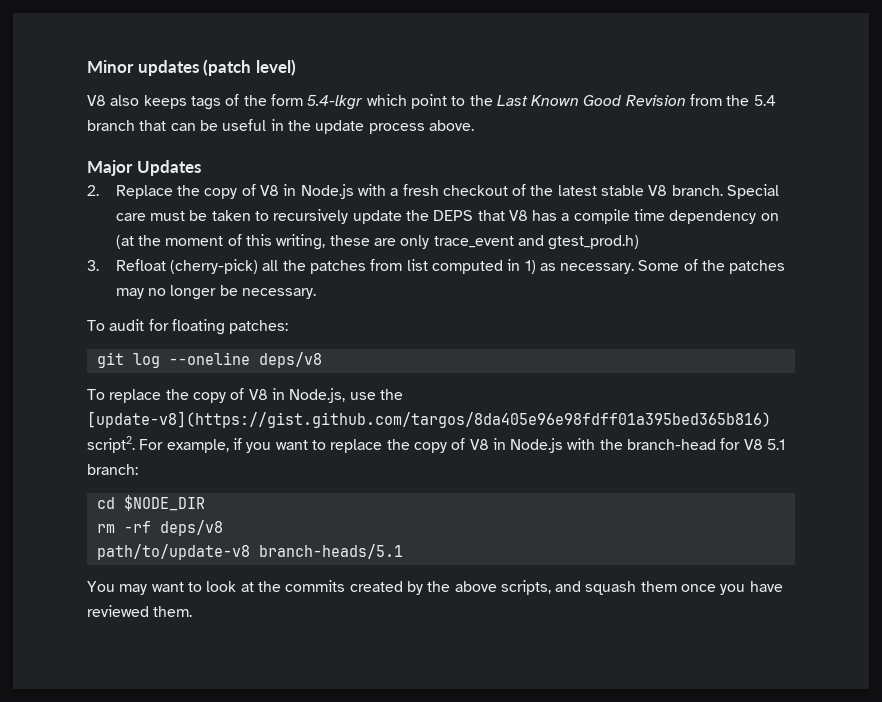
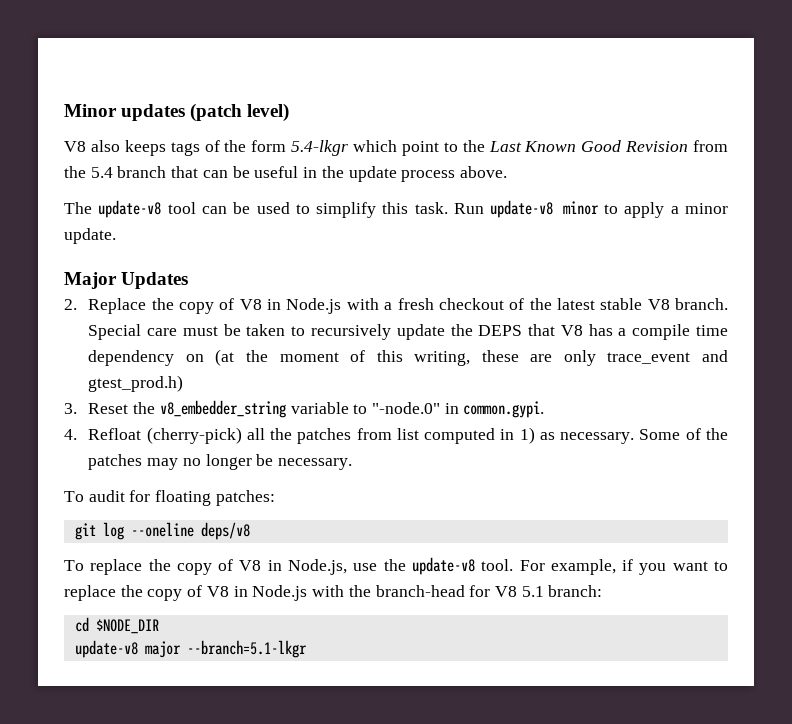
(474, 125) none -> [64,200,728,218] [64,228,116,244] // The update-v8 tool can be used to simplify this task. Run update-v8 minor to apply a minor update.
(99, 265) none -> [88,400,545,418] [64,429,77,440] Reset the v8_embedder_string variable to "-node.0" in common.gypi. // 4.
[87,411,771,428] [87,436,135,453] [update-v8](https://gist.github.com/targos/8da405e96e98fdff01a395bed365b816) script2. -> [411,557,514,575] update-v8 tool.
[96,520,223,536] [96,544,403,560] [87,580,783,595] [87,605,193,617] rm -rf deps/v8 // path/to/update-v8 branch-heads/5.1 // You may want to look at the commits created by the above scripts, and squash them once you have reviewed them. -> [74,640,307,658] update-v8 major --branch=5.1-lkgr

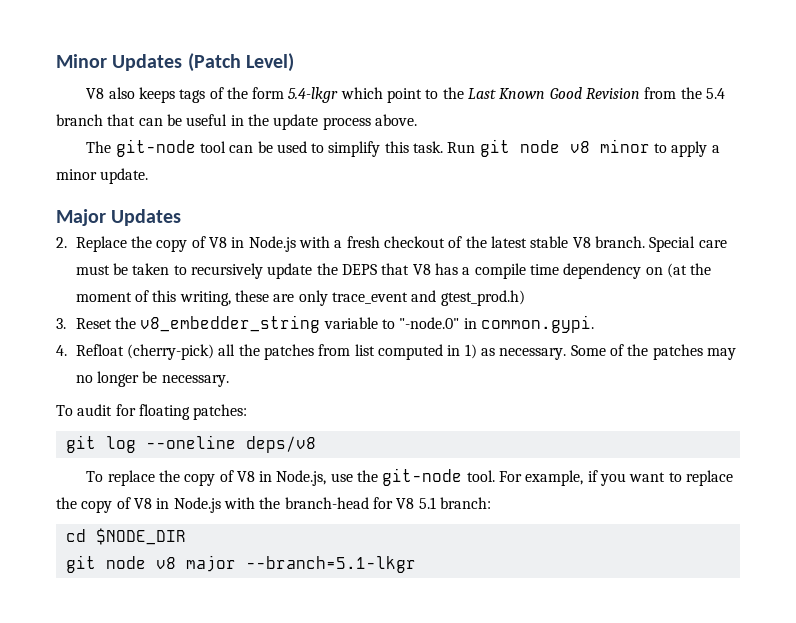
[121,103,290,122] updates (patch level) -> [112,53,294,72] Updates (Patch Level)
[98,200,162,218] update-v8 -> [115,139,196,157] git-node
[490,200,554,218] update-v8 -> [479,139,590,157] git node v8
[411,557,475,575] update-v8 -> [382,468,463,486] git-node
[74,640,138,658] update-v8 -> [65,555,176,573] git node v8

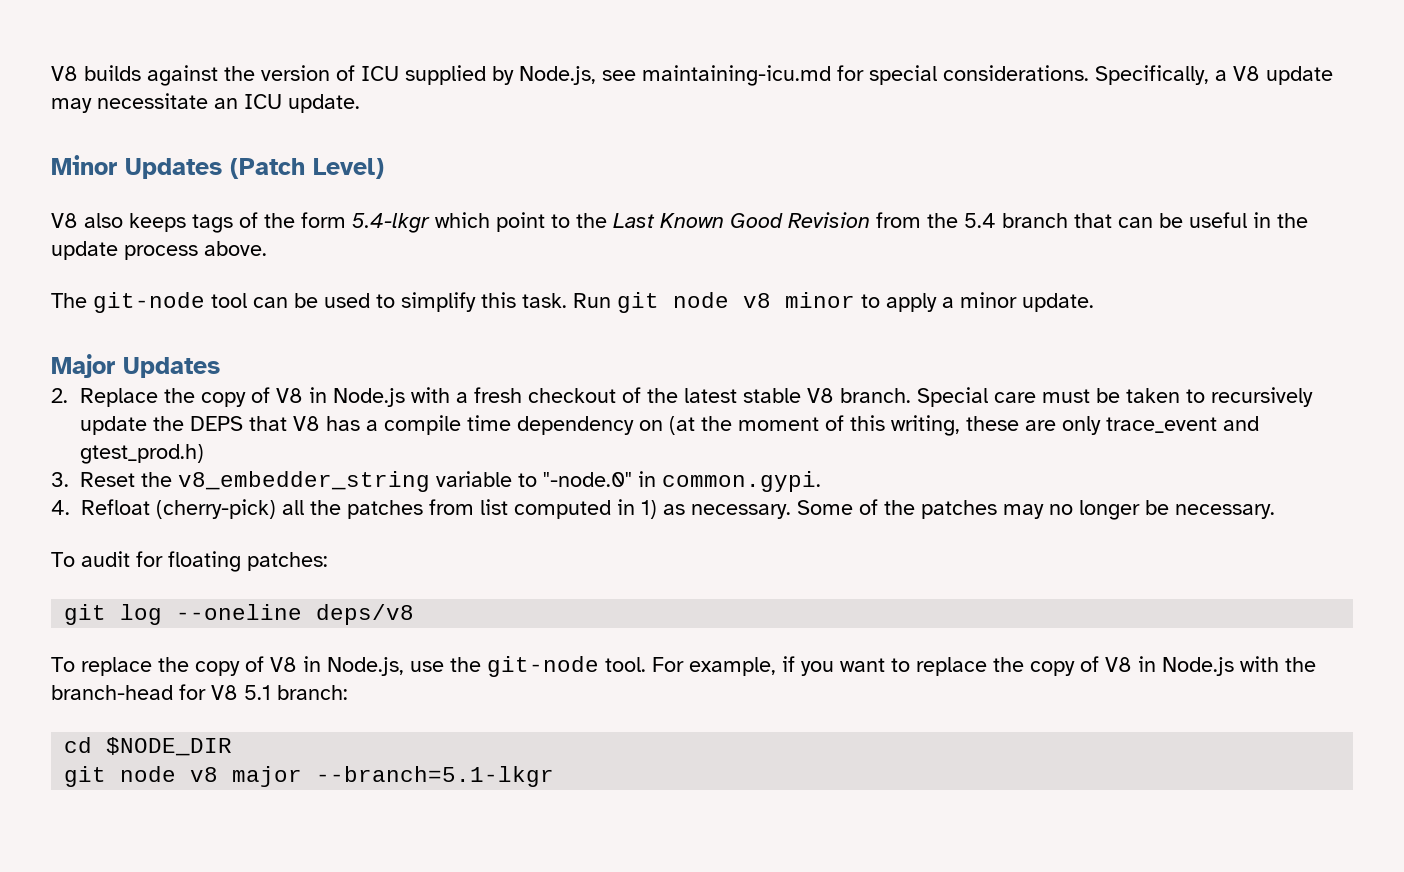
(56, 61) none -> [51,65,1333,86] [51,93,360,113] V8 builds against the version of ICU supplied by Node.js, see maintaining-icu.md for special considerations. Specifically, a V8 update may necessitate an ICU update. //

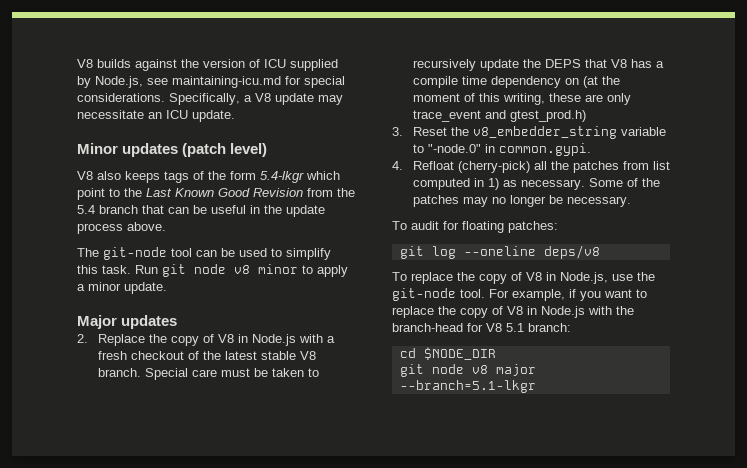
[125,158,384,179] Updates (Patch Level) -> [122,143,268,157] updates (patch level)
[123,357,220,378] Updates -> [121,315,178,329] updates

